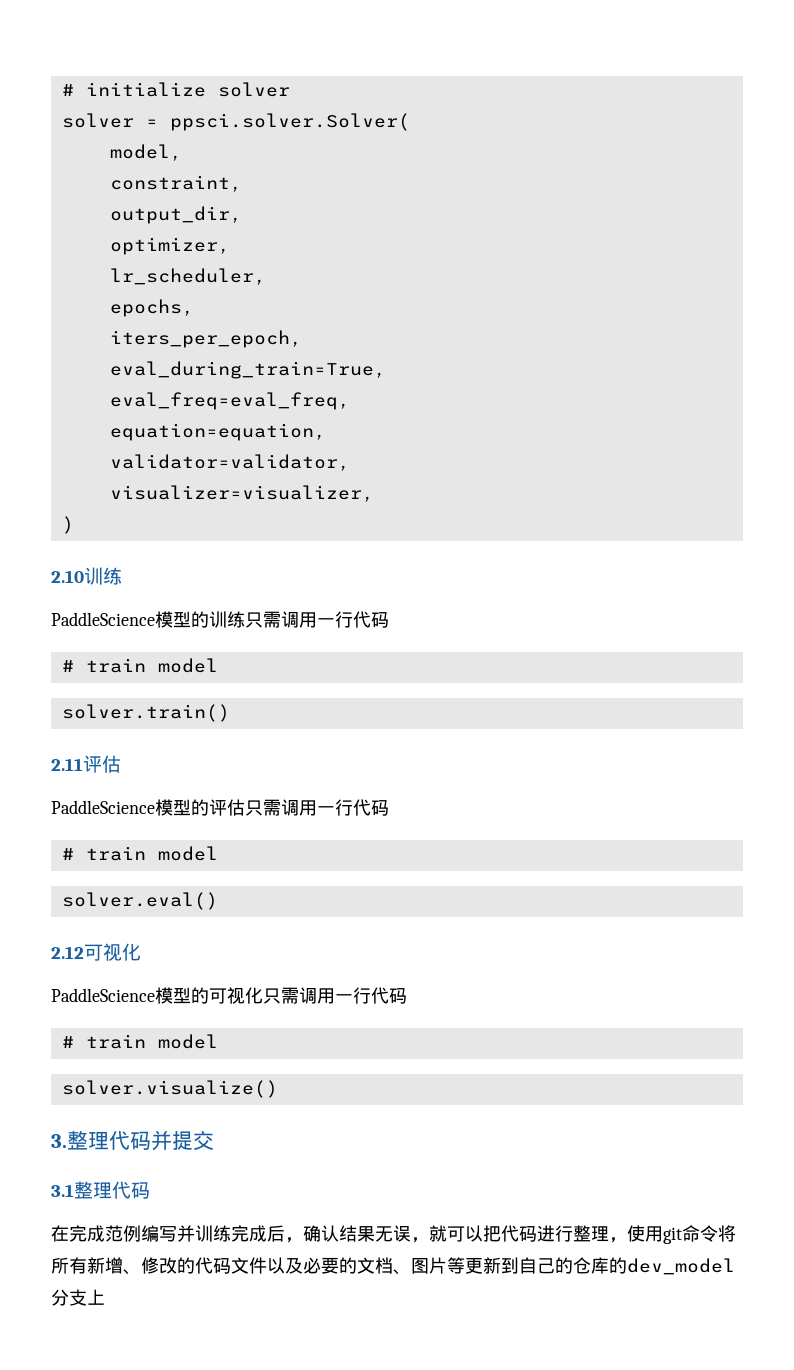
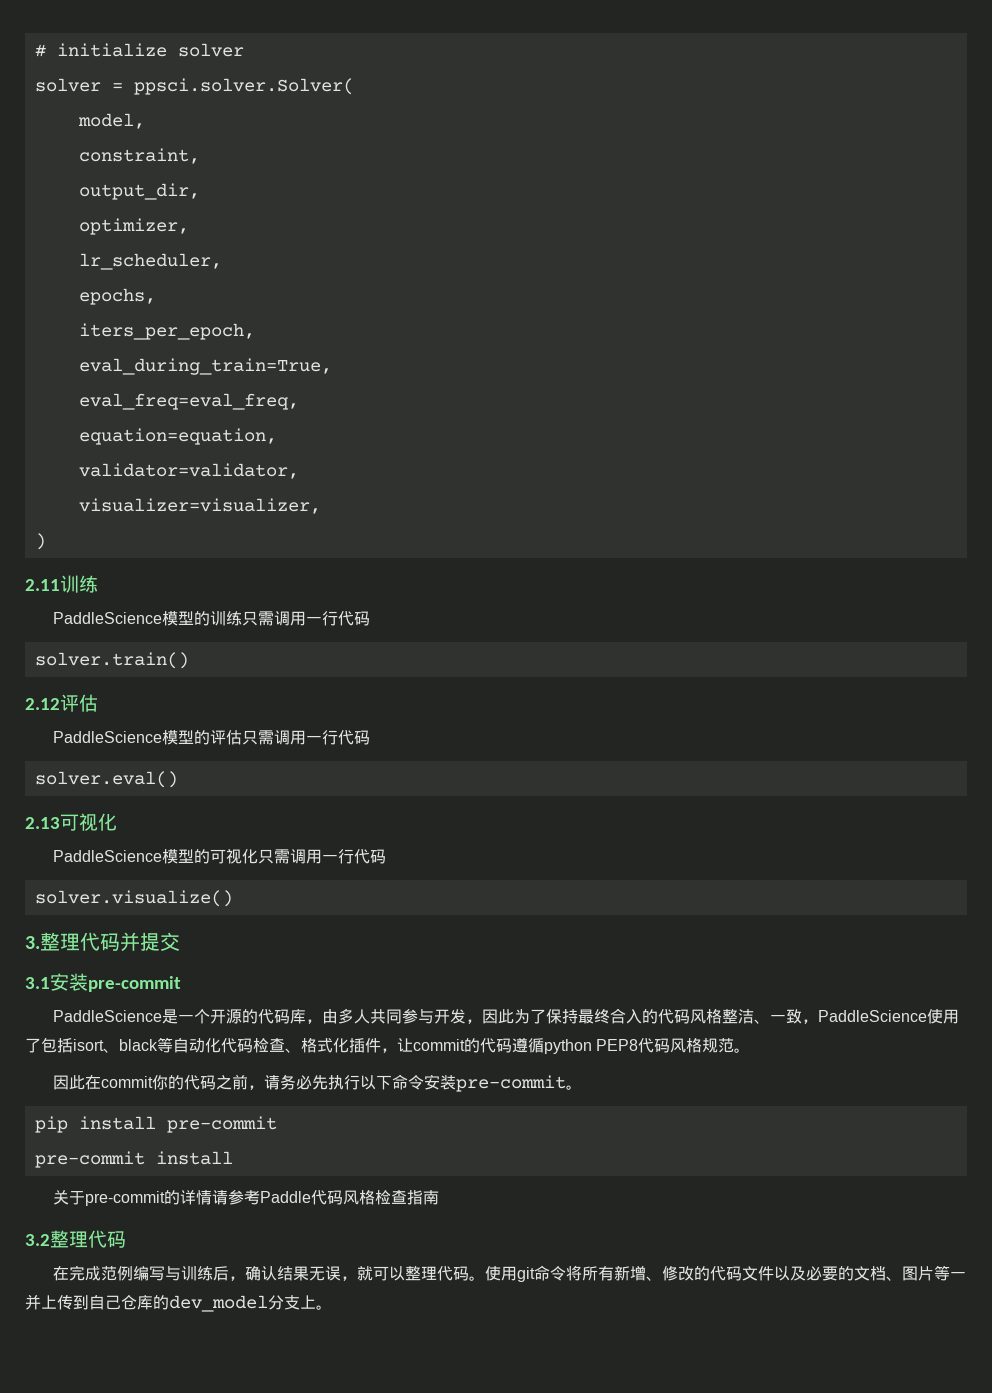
[51,570,84,583] 2.10 -> [25,579,60,591] 2.11
[61,658,218,673] // # train model -> (371, 618) none
[51,758,83,771] 2.11 -> [25,698,60,710] 2.12
[61,846,218,861] // # train model -> (371, 737) none
[51,946,84,959] 2.12 -> [25,817,60,829] 2.13
[61,1034,218,1049] // # train model -> (387, 856) none
(74, 1190) none -> [50,973,181,992] [53,1008,960,1024] [25,1037,751,1054] [53,1074,583,1092] [34,1116,277,1133] [34,1151,233,1168] [53,1190,440,1206] [25,1234,50,1246] 安装pre-commit // PaddleScience是一个开源的代码库，由多人共同参与开发，因此为了保持最终合入的代码风格整洁、一致，PaddleScience使用了包括isort、black等自动化代码检查、格式化插件，让commit的代码遵循python PEP8代码风格规范。 // 因此在commit你的代码之前，请务必先执行以下命令安装pre-commit。 // pip install pre-commit // pre-commit install // 关于pre-commit的详情请参考Paddle代码风格检查指南 // 3.2
[177,1225,267,1242] 并训练完成 -> [165,1266,214,1281] 与训练
[483,1225,627,1243] 把代码进行整理， -> [405,1266,486,1281] 整理代码。
[465,1257,573,1274] 更新到自己的 -> [950,1272,967,1279] [25,1294,121,1310] 一并上传到自己
(105, 1297) none -> [316,1305,332,1310] 。

